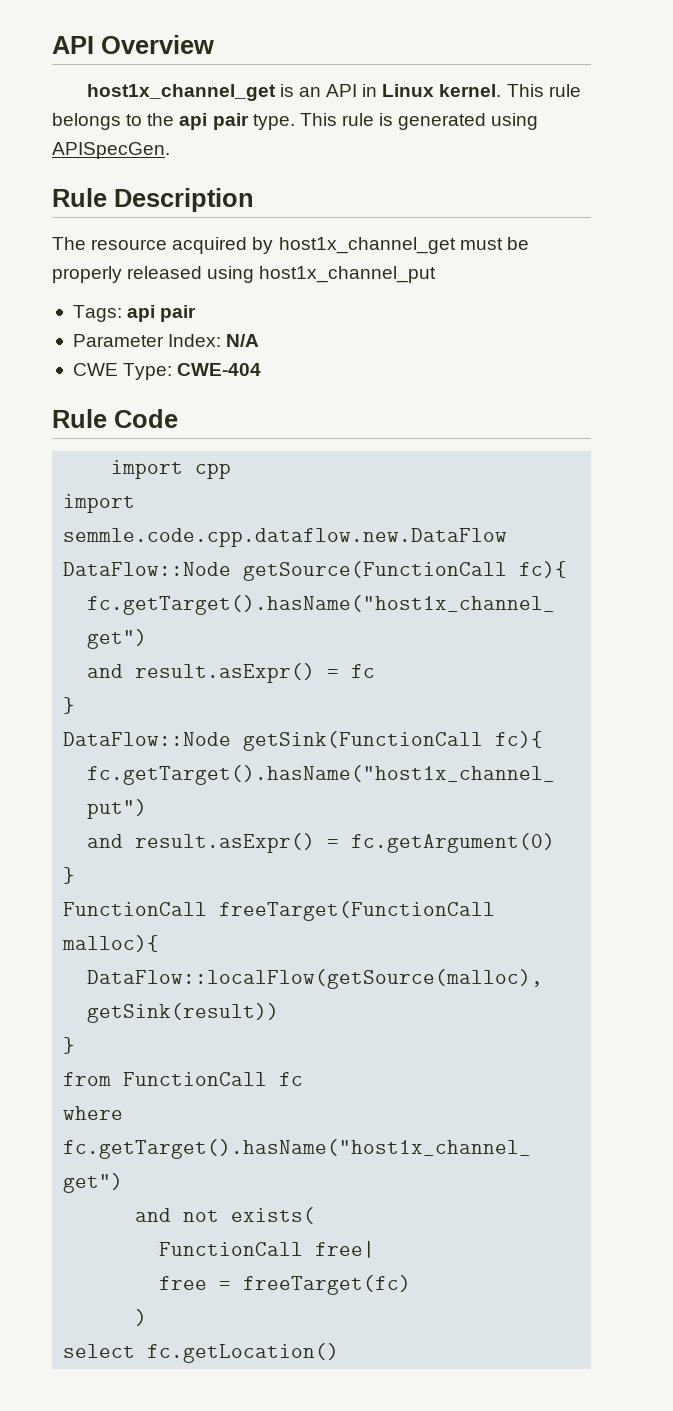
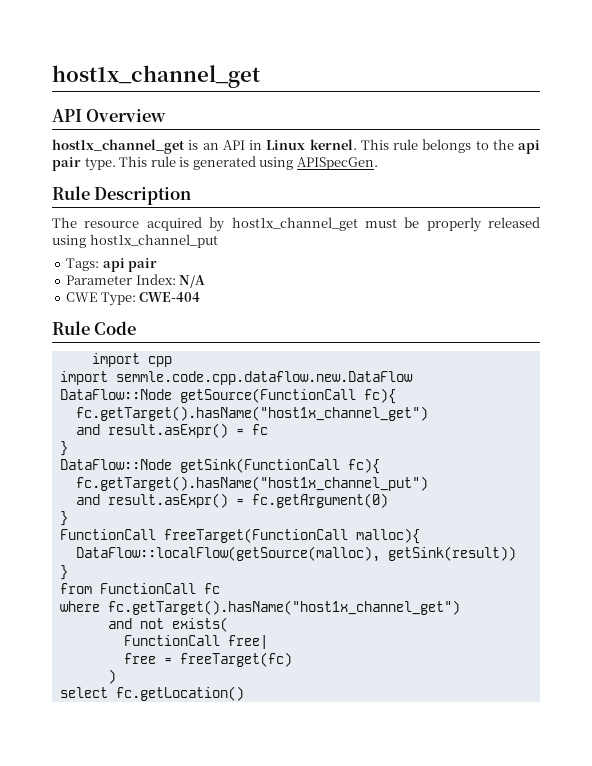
(52, 45) none -> [52,65,260,88] host1x_channel_get //

